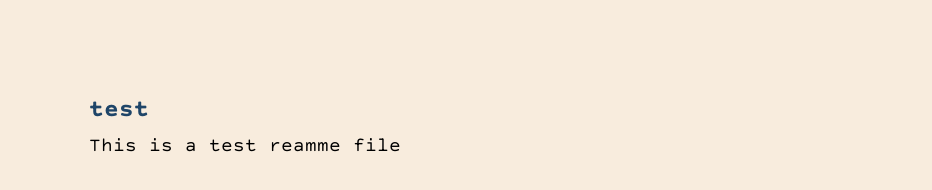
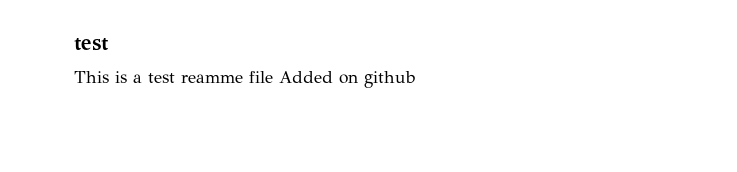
(401, 145) none -> [279,71,416,88] Added on github

